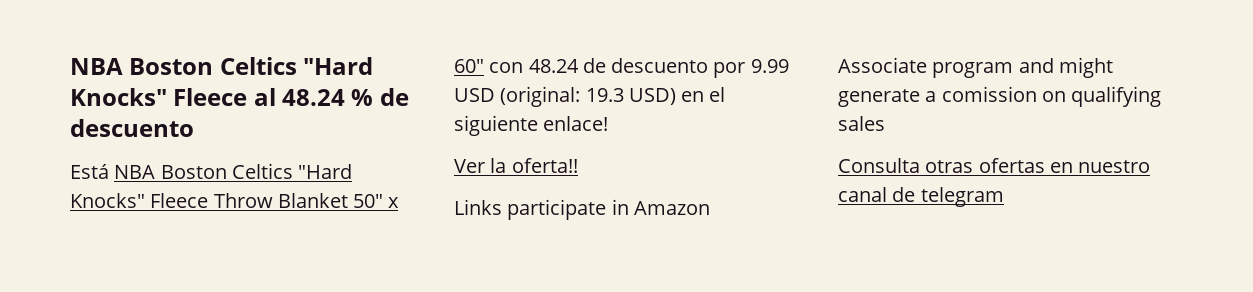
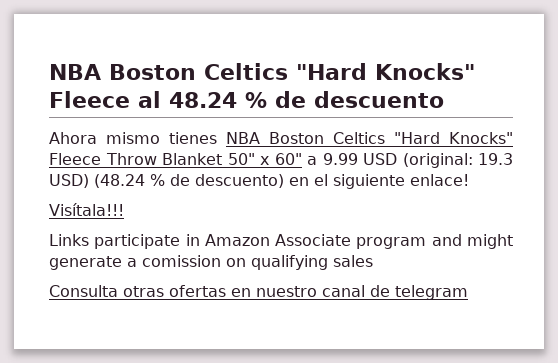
[70,164,109,179] Está -> [49,132,217,144] Ahora mismo tienes
[489,58,746,78] con 48.24 de descuento por -> [307,156,317,165] a
(676, 96) none -> [94,174,284,188] (48.24 % de descuento)
[454,158,578,173] Ver la oferta!! -> [49,203,124,216] Visítala!!!

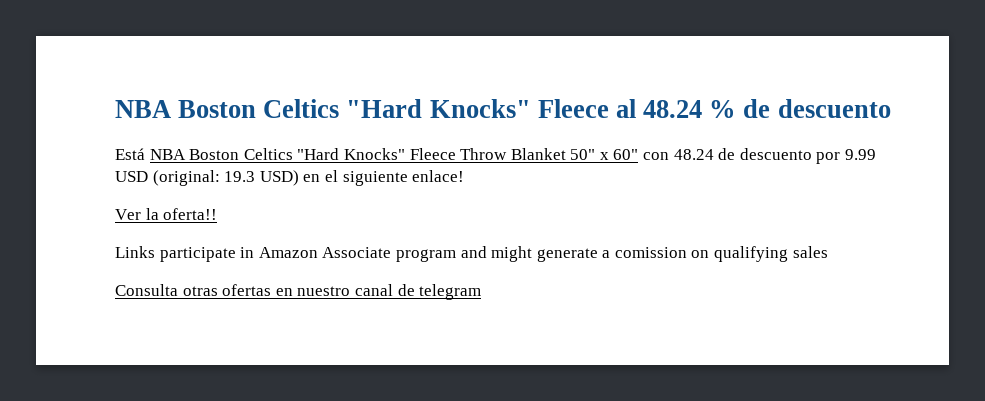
[49,132,217,144] Ahora mismo tienes -> [115,148,145,160] Está
[307,156,317,165] a -> [643,148,841,164] con 48.24 de descuento por
[94,174,284,188] (48.24 % de descuento) -> (299, 178) none
[49,203,124,216] Visítala!!! -> [115,208,218,220] Ver la oferta!!

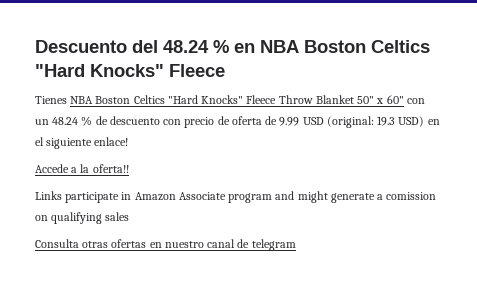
[115,99,891,118] [115,148,145,160] NBA Boston Celtics "Hard Knocks" Fleece al 48.24 % de descuento // Está -> [35,40,430,53] [35,64,225,77] [35,96,67,104] Descuento del 48.24 % en NBA Boston Celtics "Hard Knocks" Fleece // Tienes
[673,148,841,164] 48.24 de descuento por -> [35,116,278,128] un 48.24 % de descuento con precio de oferta de
[115,209,141,220] Ver -> [35,164,78,173] Accede a

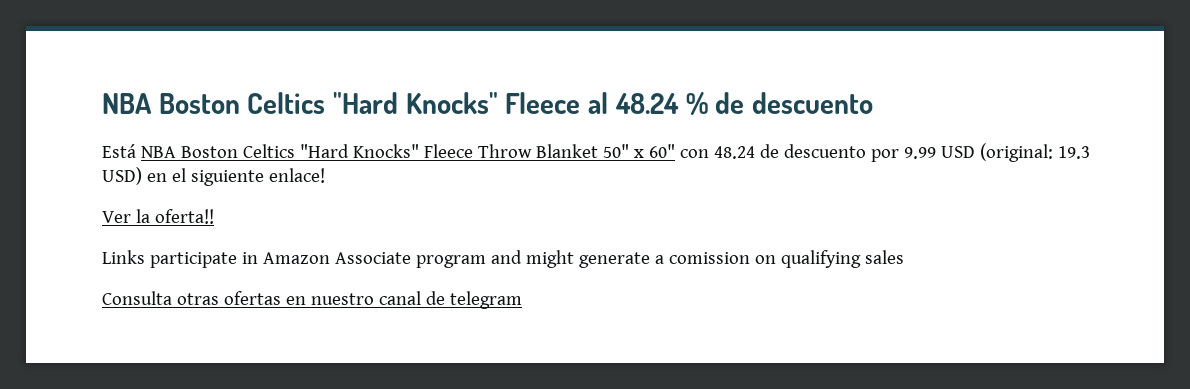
[35,40,430,53] [35,64,225,77] [35,96,67,104] Descuento del 48.24 % en NBA Boston Celtics "Hard Knocks" Fleece // Tienes -> [102,92,873,115] [102,144,136,158] NBA Boston Celtics "Hard Knocks" Fleece al 48.24 % de descuento // Está
[35,116,278,128] un 48.24 % de descuento con precio de oferta de -> [713,144,899,162] 48.24 de descuento por
[35,164,78,173] Accede a -> [102,211,131,223] Ver

